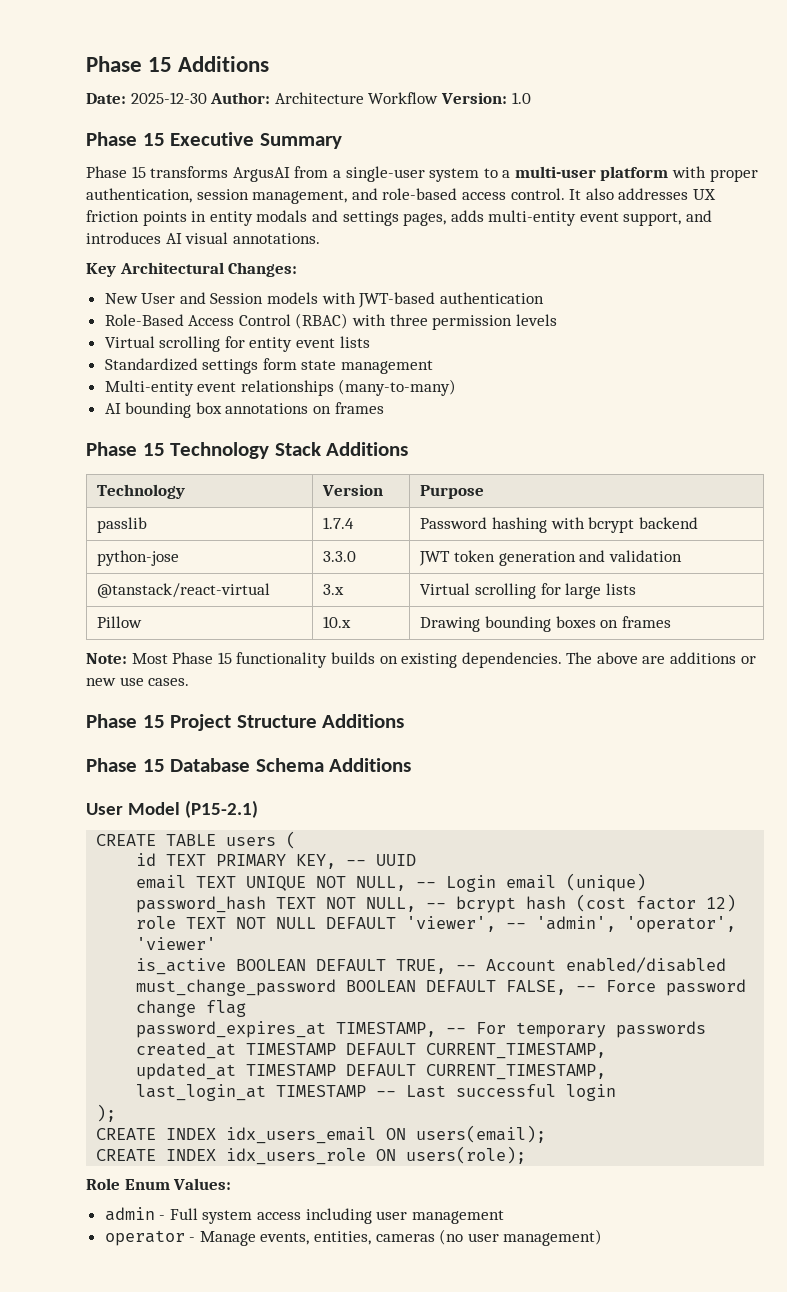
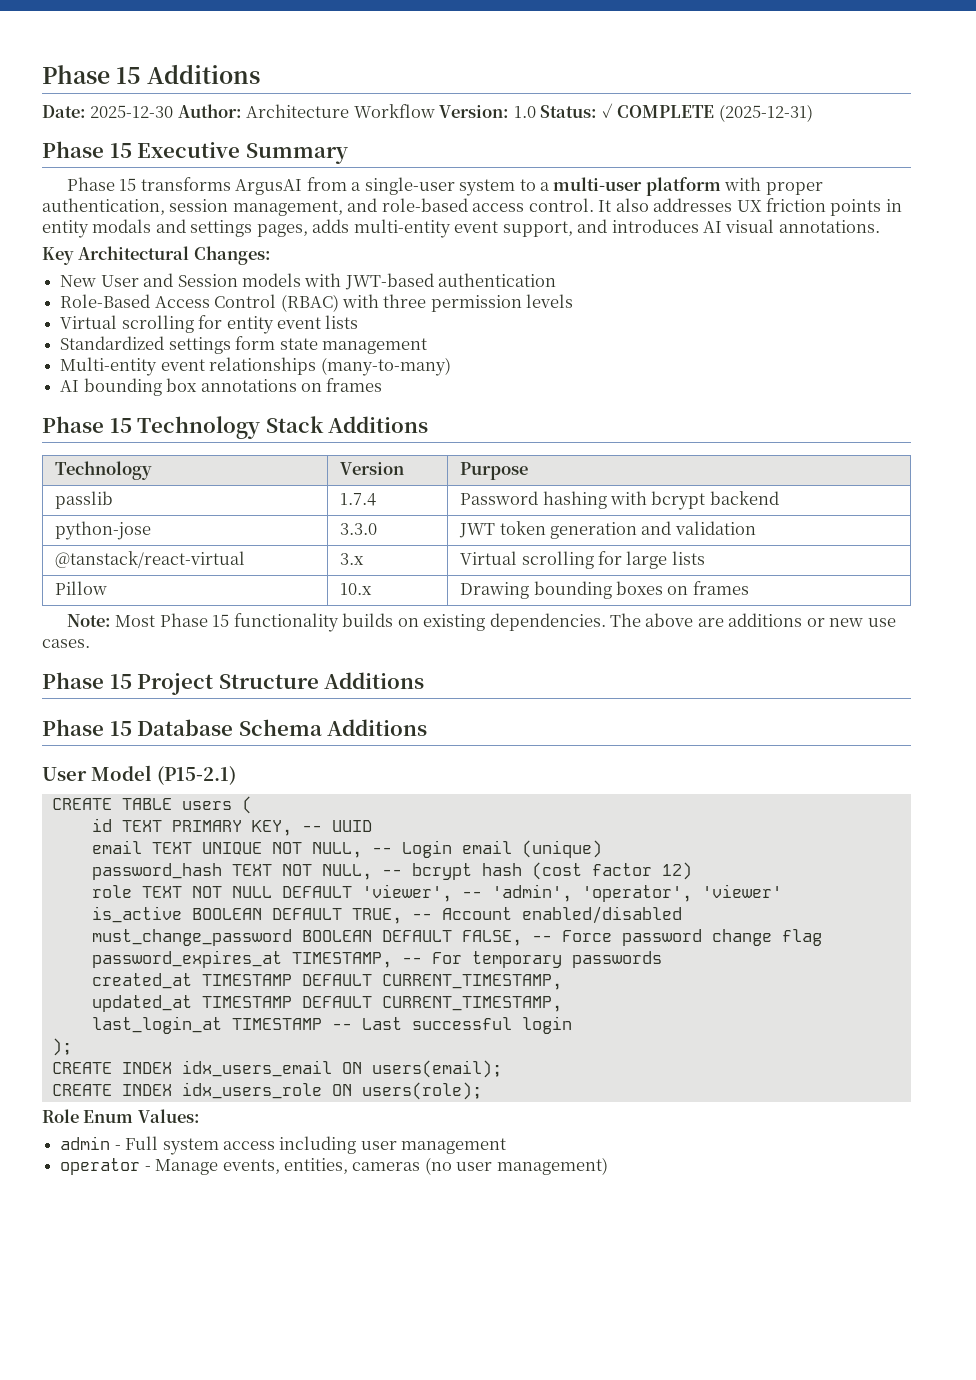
(531, 98) none -> [540,103,813,122] Status: ✓ COMPLETE (2025-12-31)

